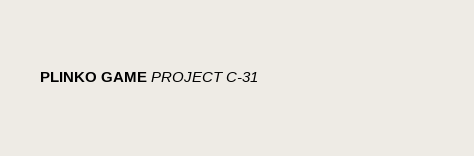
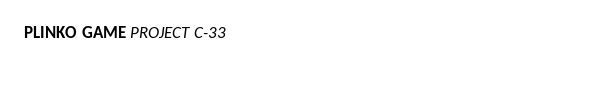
[226,72,259,82] C-31 -> [193,27,226,38] C-33

